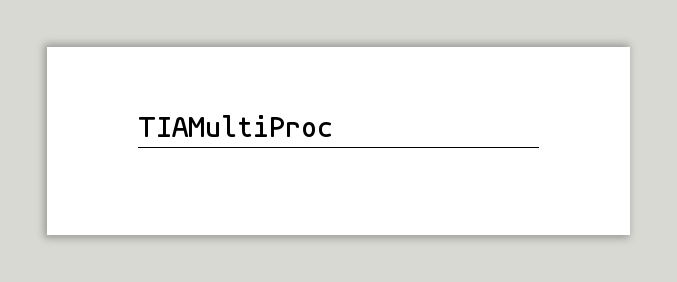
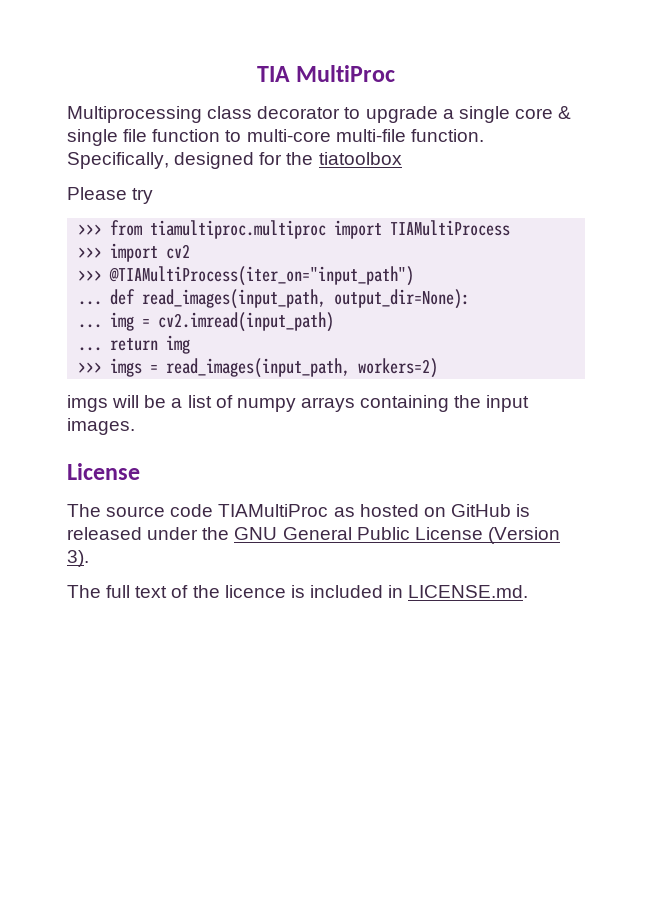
[138,115,333,137] TIAMultiProc -> [256,65,396,82] [67,106,572,123] [67,129,484,146] [67,152,402,169] [67,187,154,204] [78,220,511,239] [78,243,191,262] [78,266,415,286] [78,289,471,309] [78,312,335,332] [78,335,191,354] [78,358,439,378] [67,395,530,412] [67,418,135,435] [67,463,140,480] [67,504,531,517] [67,527,560,544] [67,550,89,567] [67,585,529,598] TIA MultiProc // Multiprocessing class decorator to upgrade a single core & single file function to multi-core multi-file function. Specifically, designed for the tiatoolbox // Please try // >>> from tiamultiproc.multiproc import TIAMultiProcess // >>> import cv2 // >>> @TIAMultiProcess(iter_on="input_path") // ... def read_images(input_path, output_dir=None): // ... img = cv2.imread(input_path) // ... return img // >>> imgs = read_images(input_path, workers=2) // imgs will be a list of numpy arrays containing the input images. // License // The source code TIAMultiProc as hosted on GitHub is released under the GNU General Public License (Version 3). // The full text of the licence is included in LICENSE.md.

